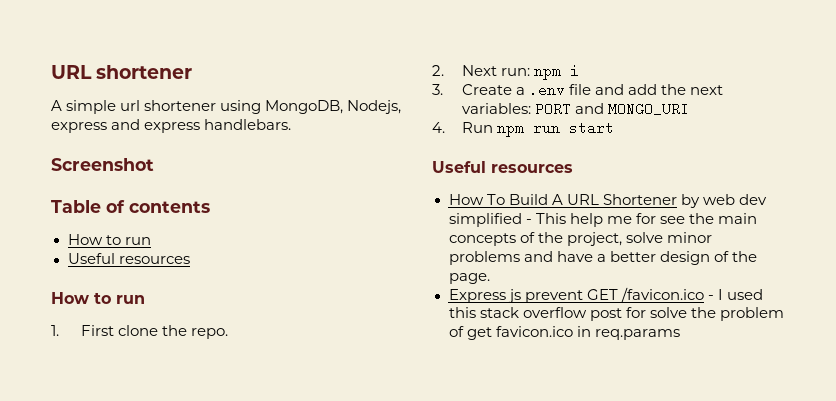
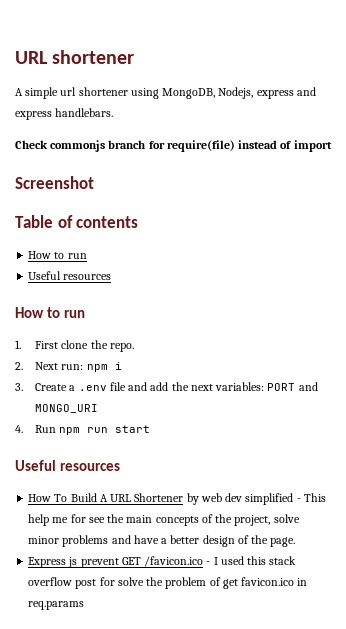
(292, 124) none -> [15,140,332,152] // Check commonjs branch for require(file) instead of import

